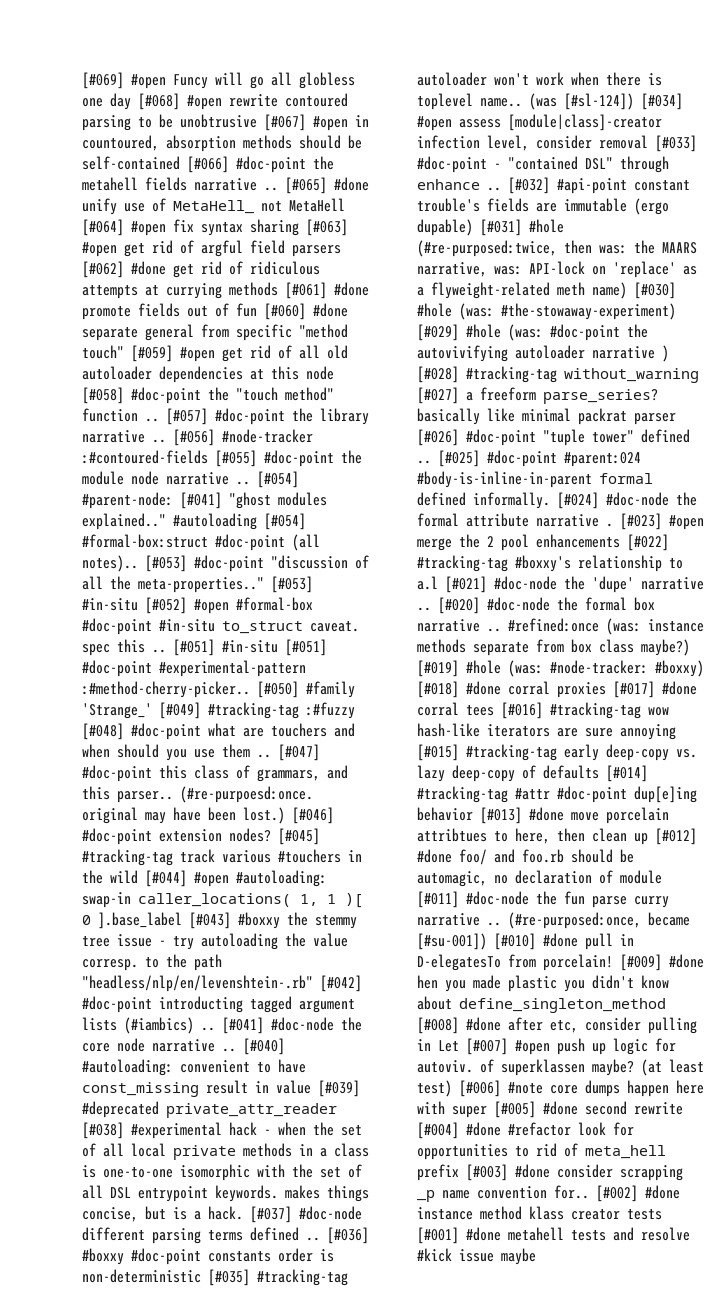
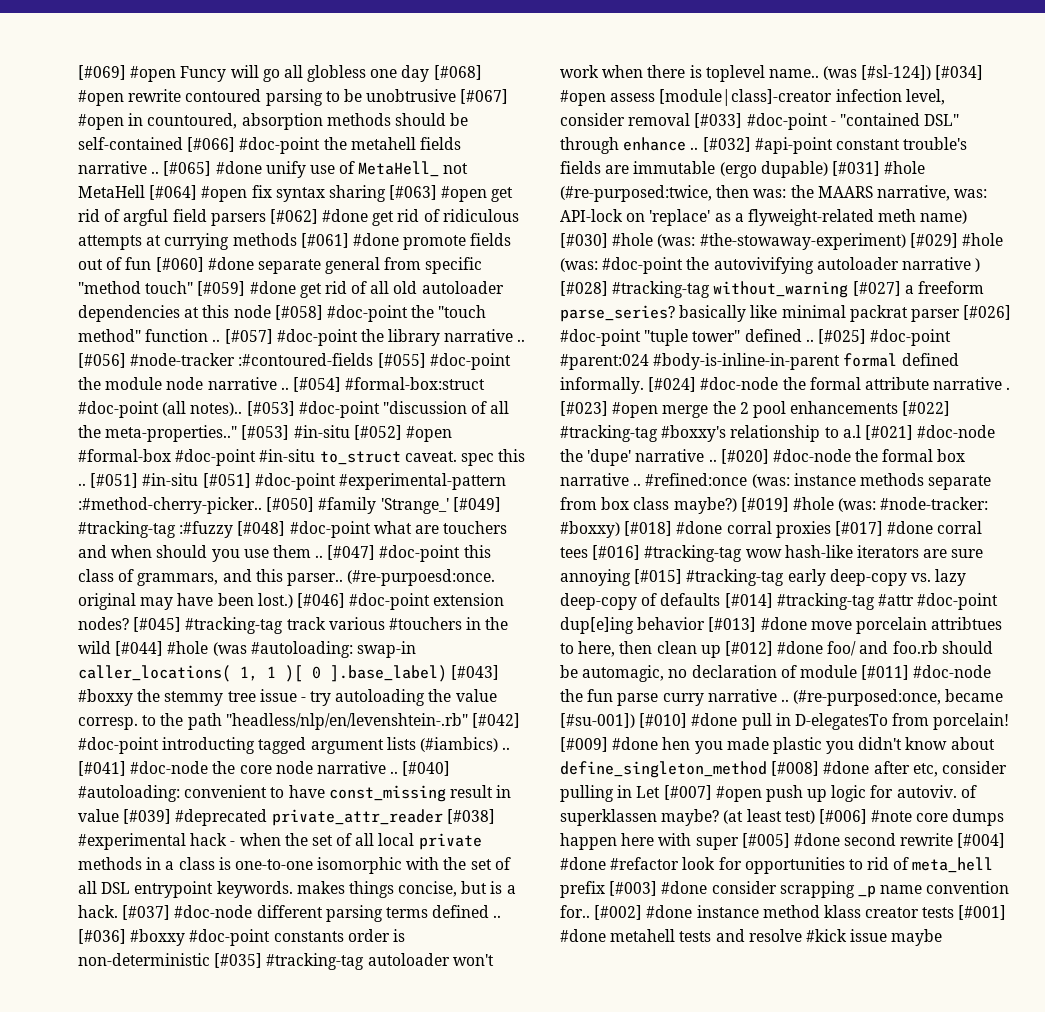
[180,347,215,362] #open -> [249,281,296,294] #done
[82,492,327,509] [82,513,306,530] #parent-node: [#041] "ghost modules explained.." #autoloading [#054] -> (341, 384) none
[194,872,229,887] #open -> [167,641,247,656] #hole (was
[98,912,182,929] ].base_label -> [330,665,447,682] ].base_label)

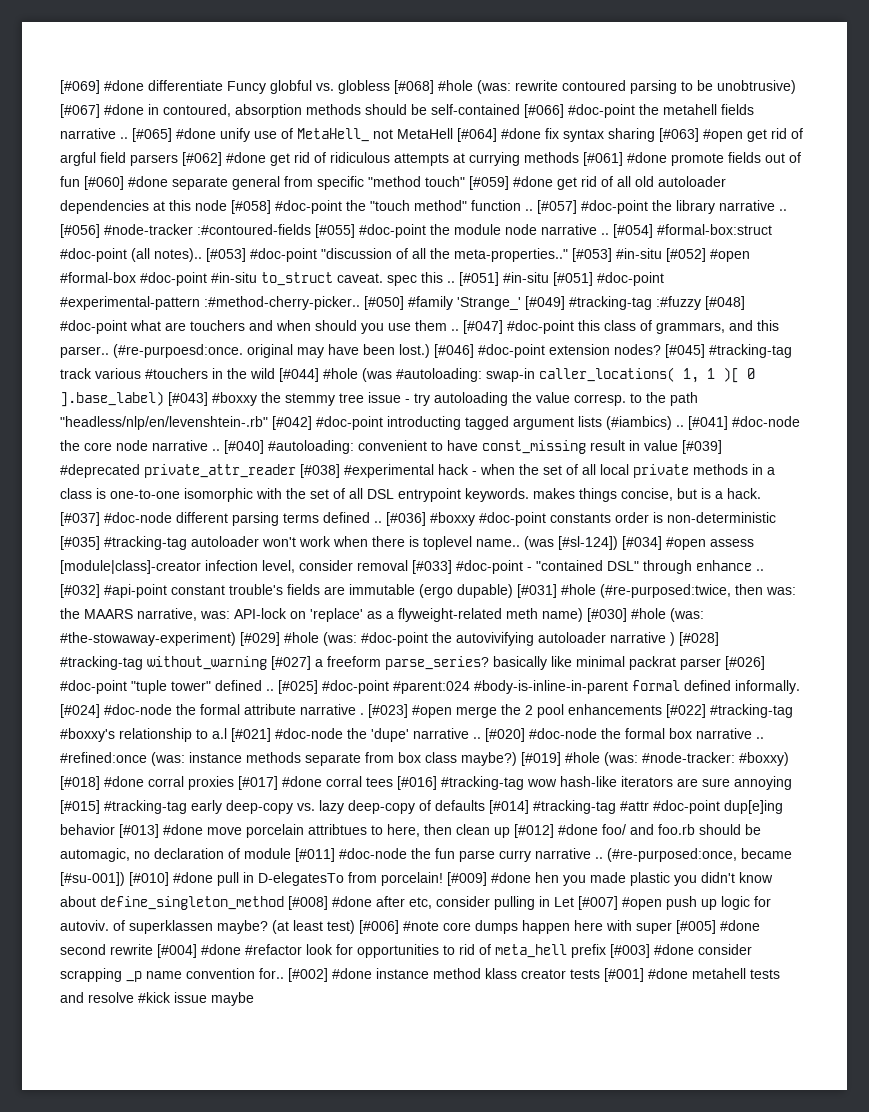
[130,65,482,82] [78,90,124,106] #open Funcy will go all globless one day [#068] #open -> [104,80,511,94] #done differentiate Funcy globful vs. globless [#068] #hole (was:
[366,89,509,104] [78,113,238,130] unobtrusive [#067] #open in countoured, -> [717,80,796,94] [60,104,231,118] unobtrusive) [#067] #done in contoured,
[201,186,248,202] #open -> [501,128,541,139] #done

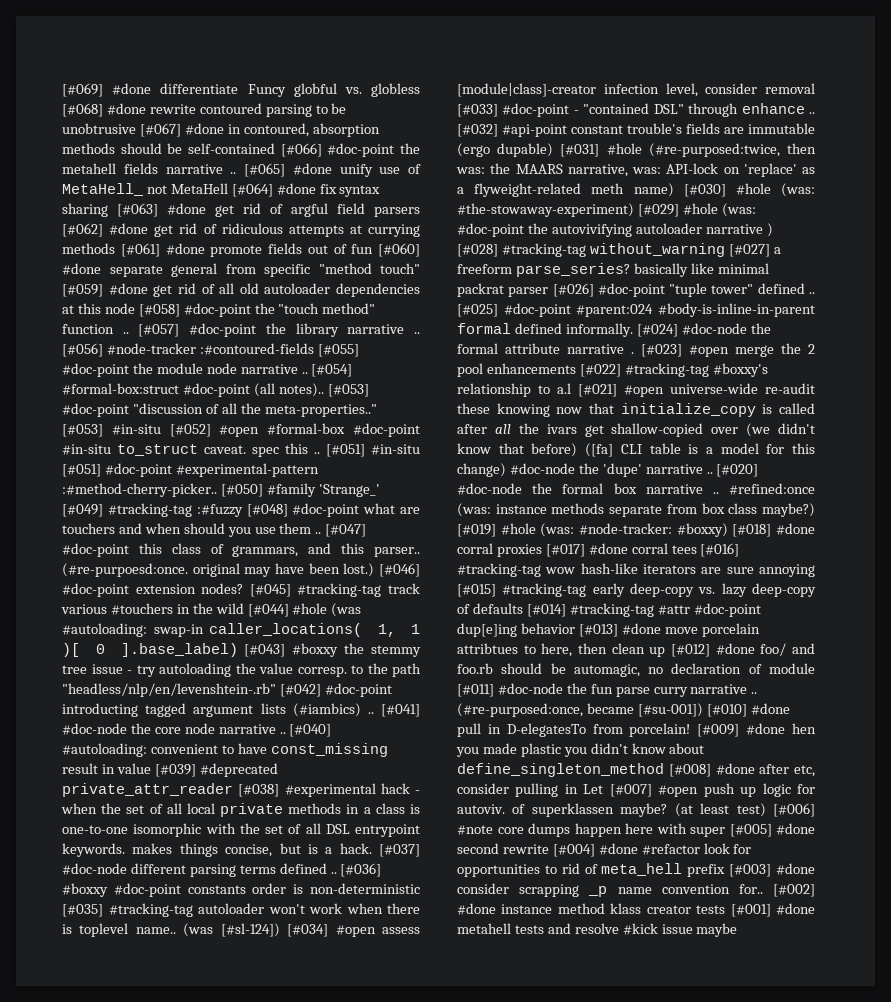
[438,80,511,94] #hole (was: -> [106,103,146,115] #done
[717,80,796,94] unobtrusive) -> [62,123,136,134] unobtrusive
[703,129,743,142] #open -> [167,203,206,215] #done
(271, 735) none -> [624,383,815,397] [457,403,815,417] [457,423,815,437] [457,443,815,457] [457,463,506,477] #open universe-wide re-audit these knowing now that initialize_copy is called after all the ivars get shallow-copied over (we didn't know that before) ([fa] CLI table is a model for this change)

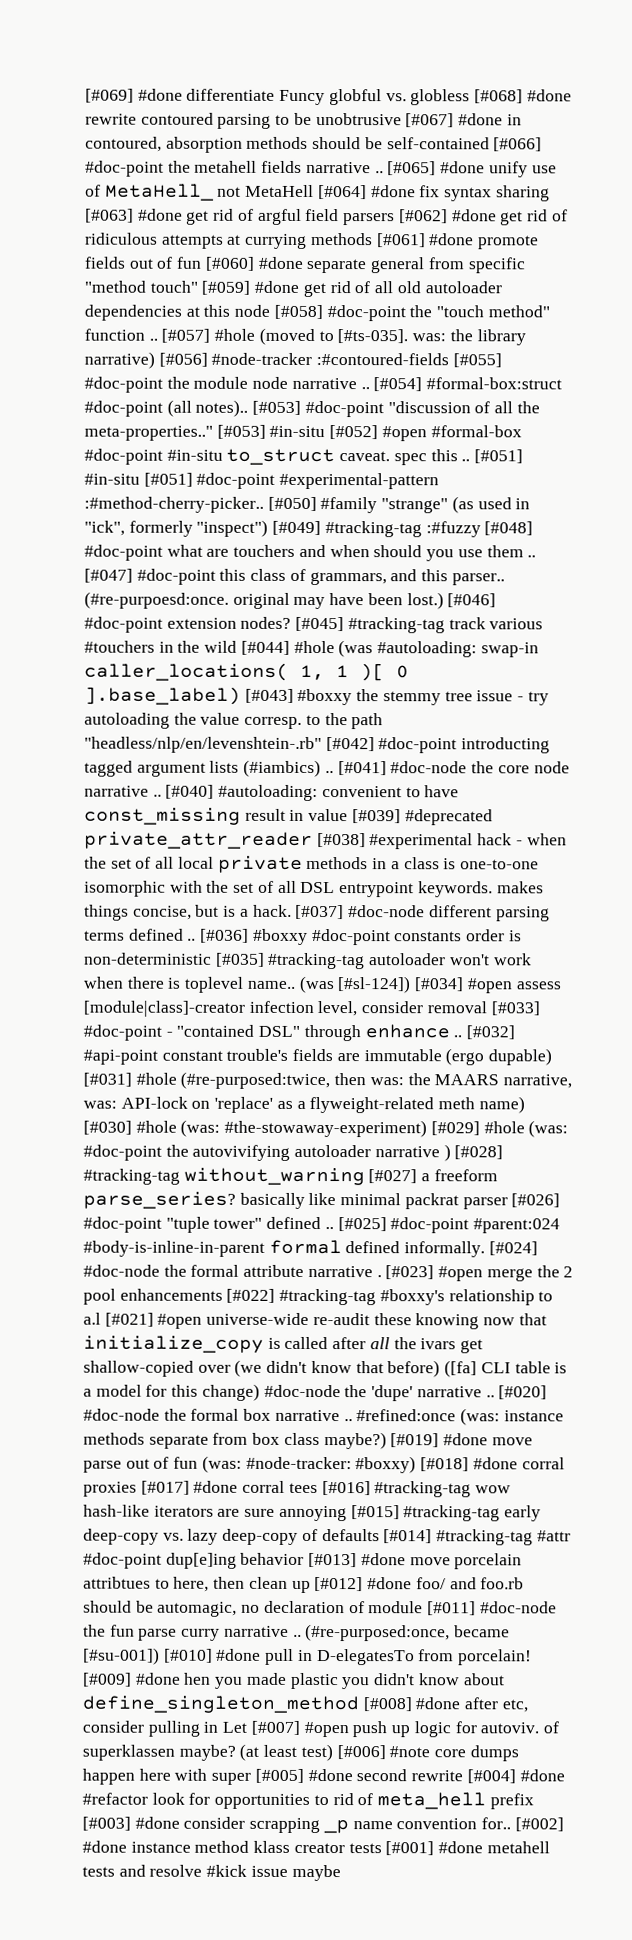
[189,323,421,337] #doc-point the library narrative .. -> [214,327,526,346] [84,351,155,369] #hole (moved to [#ts-035]. was: the library narrative)
[318,484,380,497] 'Strange_' -> [381,496,531,514] [84,519,269,537] "strange" (as used in "ick", formerly "inspect")
[500,523,536,535] #hole -> [443,1433,533,1446] [83,1456,199,1473] #done move parse out of fun

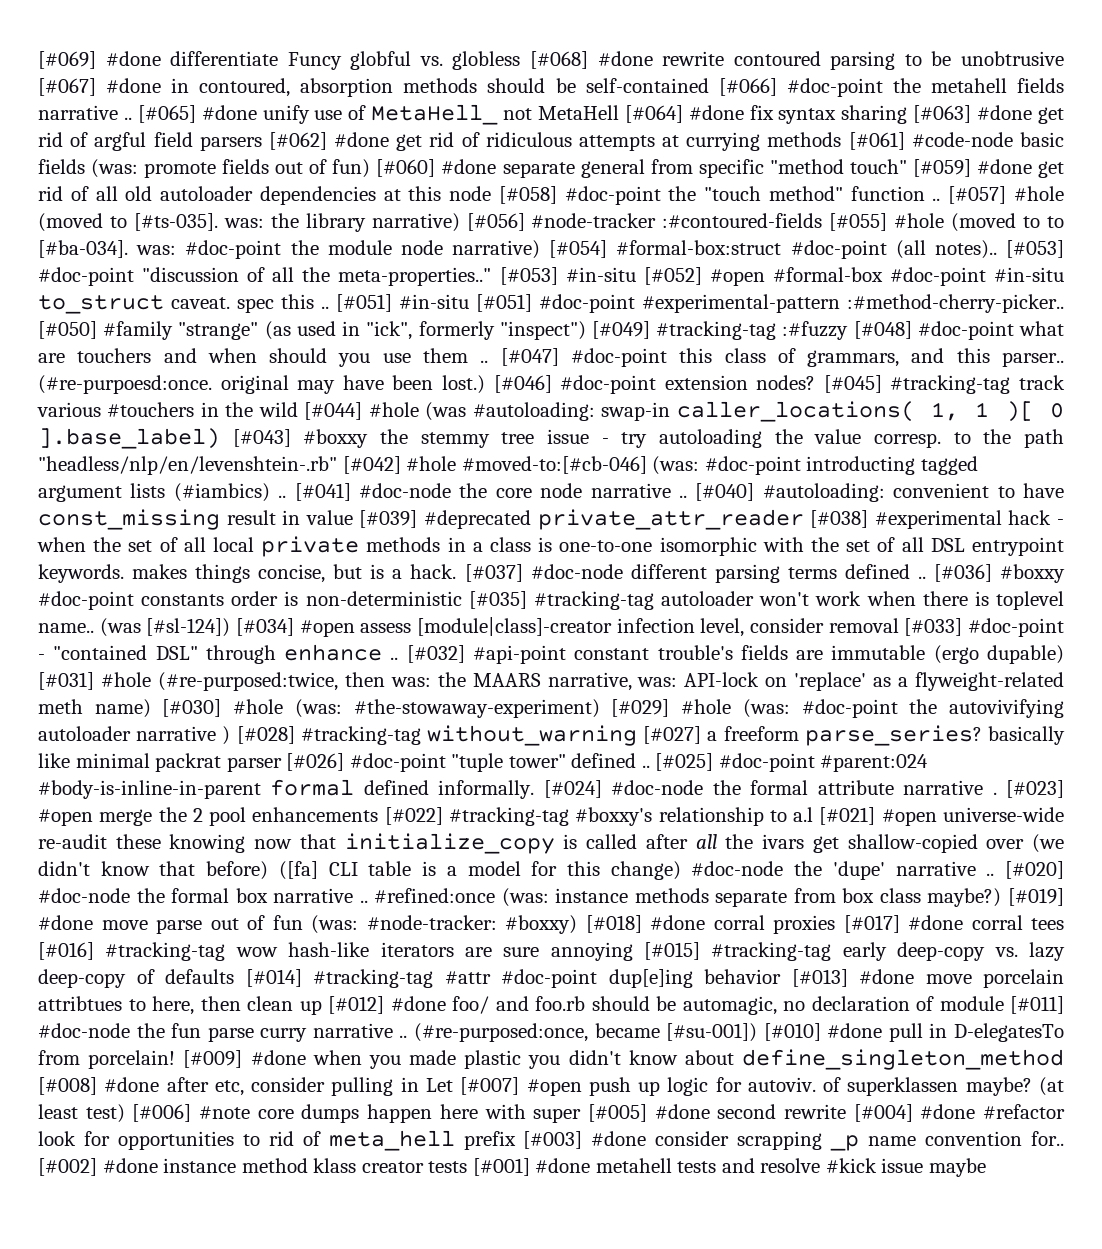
[429,233,475,246] #done -> [911,132,1064,147] [38,159,139,178] #code-node basic fields (was:
[176,256,202,269] fun -> [332,159,371,178] fun)
(502, 360) none -> [894,213,1064,232] [38,240,177,258] #hole (moved to to [#ba-034]. was:
[291,377,370,390] narrative .. -> [452,240,540,259] narrative)
(375, 744) none -> [406,456,700,475] #hole #moved-to:[#cb-046] (was:
[184,1672,212,1685] hen -> [312,1050,362,1065] when

